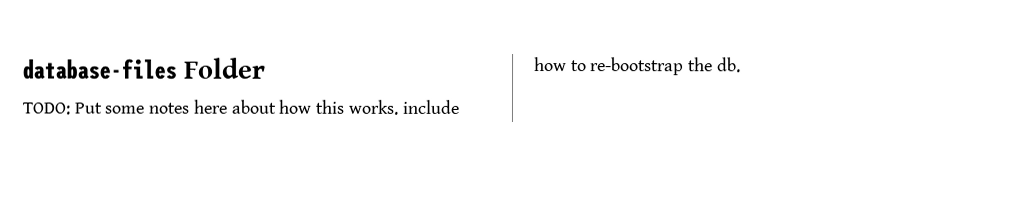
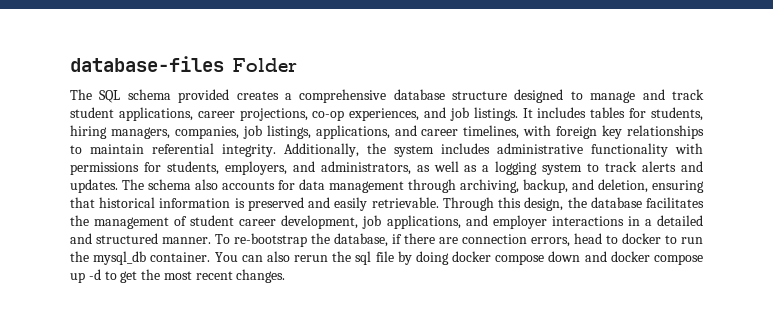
[22,99,459,115] [534,57,741,76] TODO: Put some notes here about how this works. include how to re-bootstrap the db. -> [70,89,704,103] [70,107,703,121] [70,125,704,139] [70,143,703,157] [70,161,703,175] [70,179,704,193] [70,197,704,211] [70,215,704,229] [70,233,703,247] [70,251,703,265] [70,269,286,283] The SQL schema provided creates a comprehensive database structure designed to manage and track student applications, career projections, co-op experiences, and job listings. It includes tables for students, hiring managers, companies, job listings, applications, and career timelines, with foreign key relationships to maintain referential integrity. Additionally, the system includes administrative functionality with permissions for students, employers, and administrators, as well as a logging system to track alerts and updates. The schema also accounts for data management through archiving, backup, and deletion, ensuring that historical information is preserved and easily retrievable. Through this design, the database facilitates the management of student career development, job applications, and employer interactions in a detailed and structured manner. To re-bootstrap the database, if there are connection errors, head to docker to run the mysql_db container. You can also rerun the sql file by doing docker compose down and docker compose up -d to get the most recent changes.

